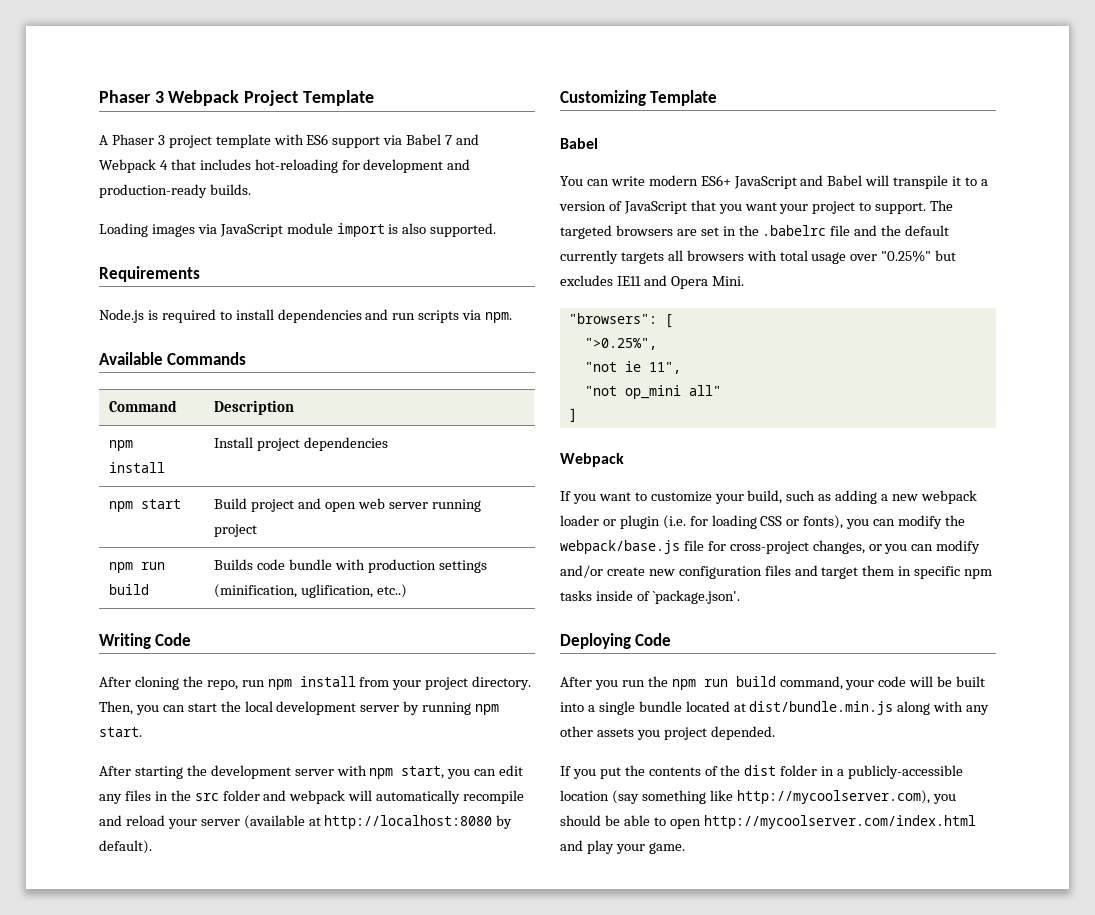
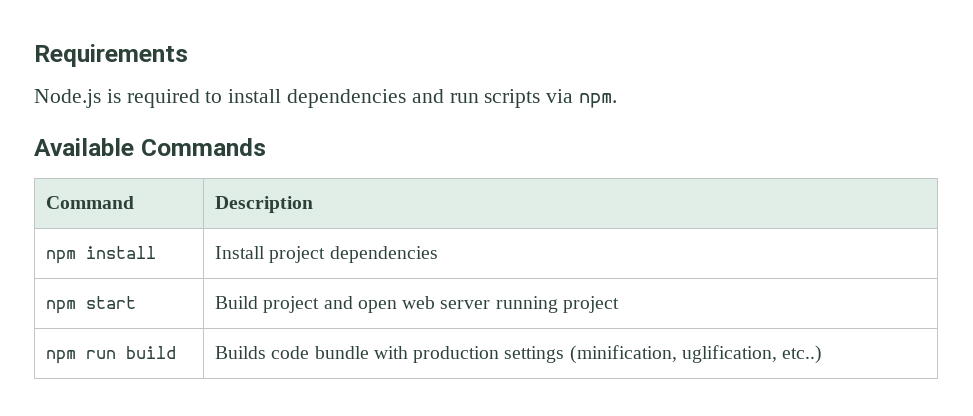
[99,90,374,106] [99,134,480,148] [99,159,471,173] [99,184,251,198] [99,223,497,237] Phaser 3 Webpack Project Template // A Phaser 3 project template with ES6 support via Babel 7 and Webpack 4 that includes hot-reloading for development and production-ready builds. // Loading images via JavaScript module import is also supported. // -> (34, 55) none
[99,633,192,649] [99,676,532,690] [99,701,500,715] [99,727,142,737] [99,765,524,779] [99,790,525,804] [99,815,513,829] [99,840,152,854] [560,90,718,106] [560,138,598,149] [560,175,988,189] [559,200,954,214] [560,225,950,239] [560,250,957,264] [560,275,744,289] [568,313,673,328] [584,338,657,350] [584,361,681,374] [584,385,721,399] [568,408,577,422] [560,453,624,467] [560,490,977,504] [560,515,965,529] [560,540,981,554] [560,565,993,579] [560,590,740,604] [560,633,672,649] [560,676,986,690] [560,701,990,715] [560,726,775,740] [560,765,964,779] [560,790,956,804] [560,815,976,829] [560,840,685,854] // Writing Code // After cloning the repo, run npm install from your project directory. Then, you can start the local development server by running npm start. // After starting the development server with npm start, you can edit any files in the src folder and webpack will automatically recompile and reload your server (available at http://localhost:8080 by default). // Customizing Template // Babel // You can write modern ES6+ JavaScript and Babel will transpile it to a version of JavaScript that you want your project to support. The targeted browsers are set in the .babelrc file and the default currently targets all browsers with total usage over "0.25%" but excludes IE11 and Opera Mini. // "browsers": [ // ">0.25%", // "not ie 11", // "not op_mini all" // ] // Webpack // If you want to customize your build, such as adding a new webpack loader or plugin (i.e. for loading CSS or fonts), you can modify the webpack/base.js file for cross-project changes, or you can modify and/or create new configuration files and target them in specific npm tasks inside of `package.json'. // Deploying Code // After you run the npm run build command, your code will be built into a single bundle located at dist/bundle.min.js along with any other assets you project depended. // If you put the contents of the dist folder in a publicly-accessible location (say something like http://mycoolserver.com), you should be able to open http://mycoolserver.com/index.html and play your game. -> (823, 354) none

